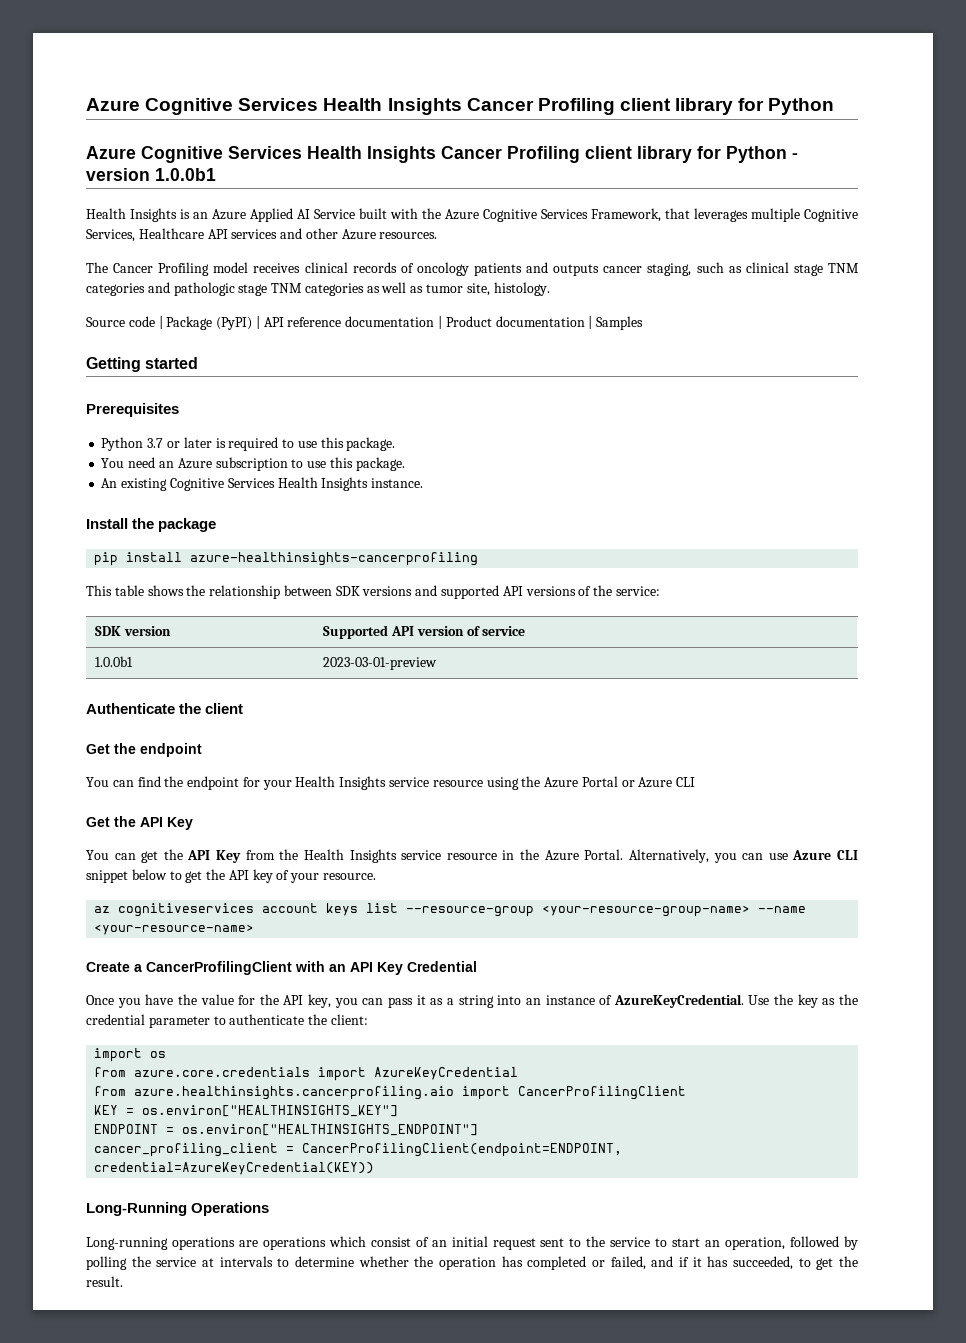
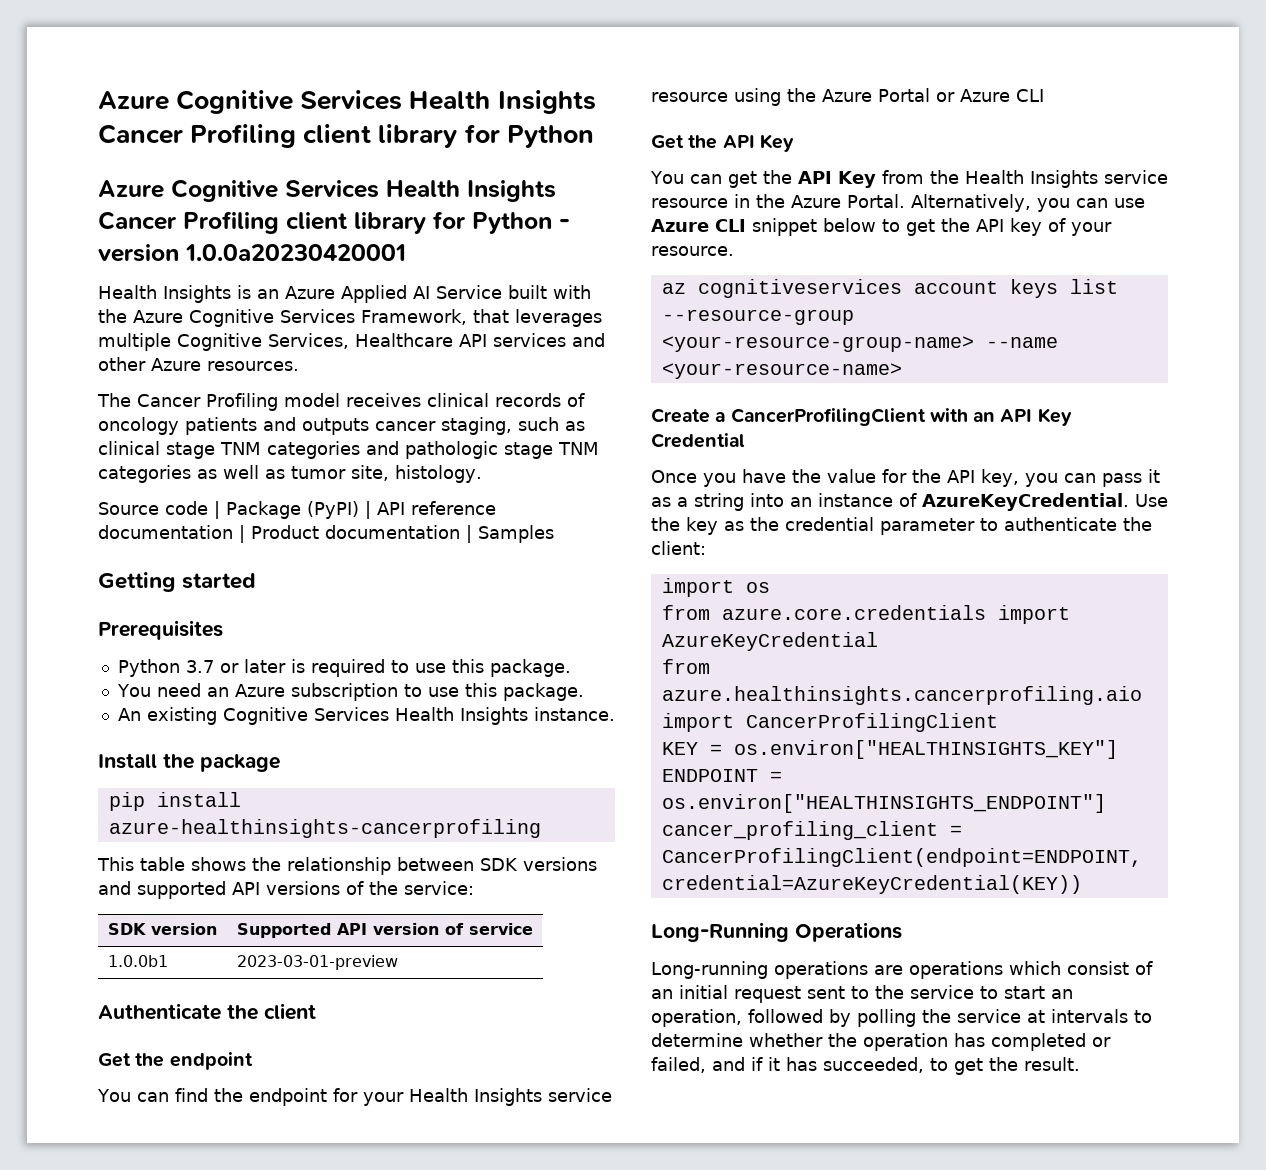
[155,168,216,181] 1.0.0b1 -> [185,244,406,261] 1.0.0a20230420001

